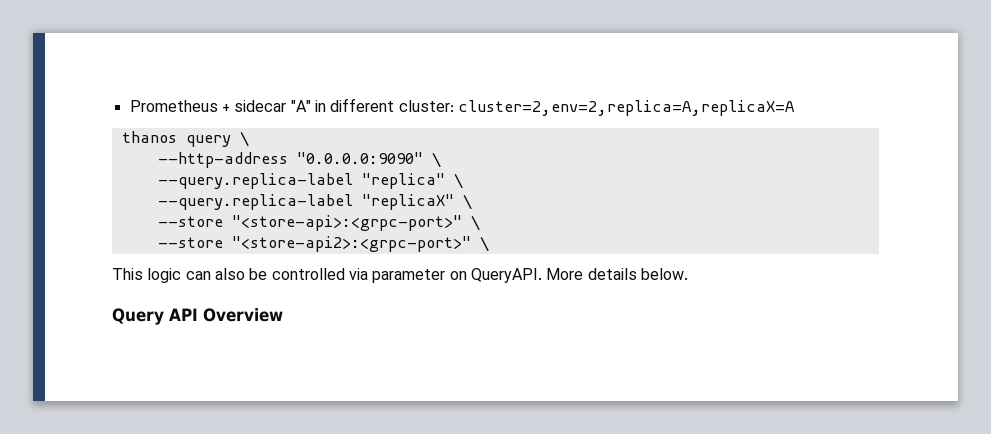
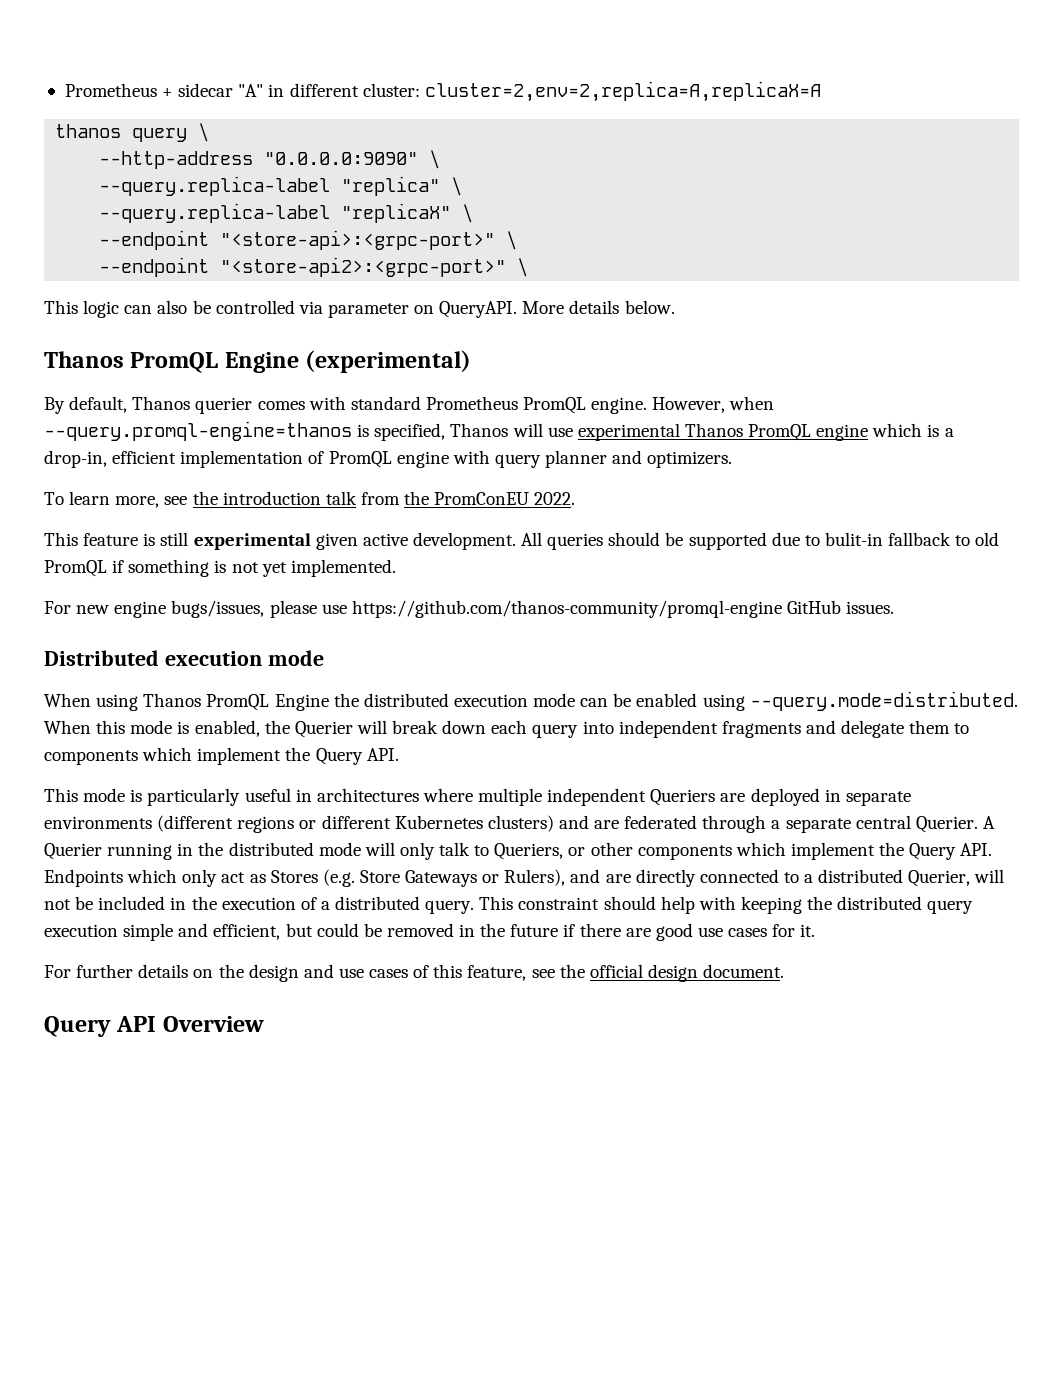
[157,216,223,227] --store -> [99,230,210,250] --endpoint
[157,237,223,248] --store -> [99,257,210,277] --endpoint
(688, 274) none -> [44,350,472,373] [44,396,775,414] [44,421,954,441] [44,450,733,468] [44,491,576,508] [44,532,1000,550] [44,559,396,577] [44,600,895,618] [44,650,324,666] [44,691,1018,711] [44,720,970,738] [44,747,399,765] [44,788,911,806] [44,815,995,833] [44,842,993,860] [44,869,1005,887] [44,896,974,914] [44,923,816,941] [44,964,785,982] // Thanos PromQL Engine (experimental) // By default, Thanos querier comes with standard Prometheus PromQL engine. However, when --query.promql-engine=thanos is specified, Thanos will use experimental Thanos PromQL engine which is a drop-in, efficient implementation of PromQL engine with query planner and optimizers. // To learn more, see the introduction talk from the PromConEU 2022. // This feature is still experimental given active development. All queries should be supported due to bulit-in fallback to old PromQL if something is not yet implemented. // For new engine bugs/issues, please use https://github.com/thanos-community/promql-engine GitHub issues. // Distributed execution mode // When using Thanos PromQL Engine the distributed execution mode can be enabled using --query.mode=distributed. When this mode is enabled, the Querier will break down each query into independent fragments and delegate them to components which implement the Query API. // This mode is particularly useful in architectures where multiple independent Queriers are deployed in separate environments (different regions or different Kubernetes clusters) and are federated through a separate central Querier. A Querier running in the distributed mode will only talk to Queriers, or other components which implement the Query API. Endpoints which only act as Stores (e.g. Store Gateways or Rulers), and are directly connected to a distributed Querier, will not be included in the execution of a distributed query. This constraint should help with keeping the distributed query execution simple and efficient, but could be removed in the future if there are good use cases for it. // For further details on the design and use cases of this feature, see the official design document.

